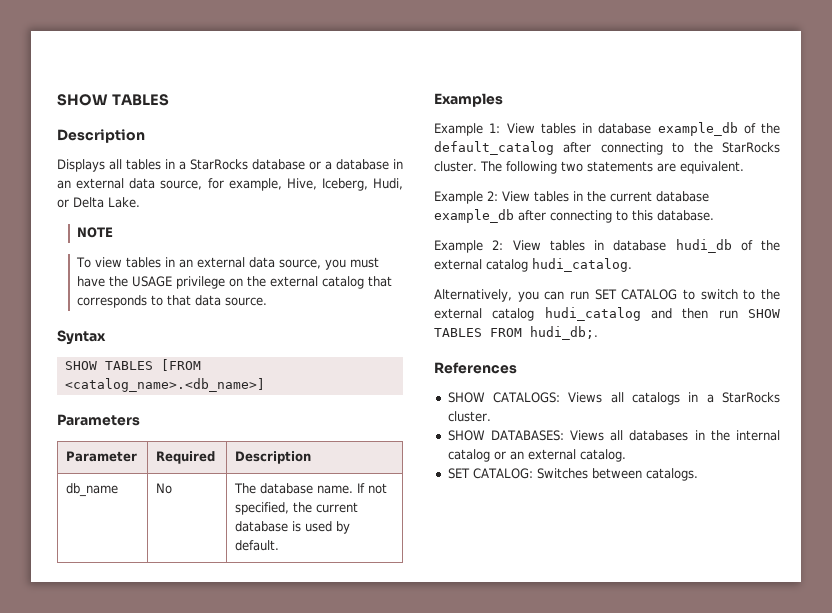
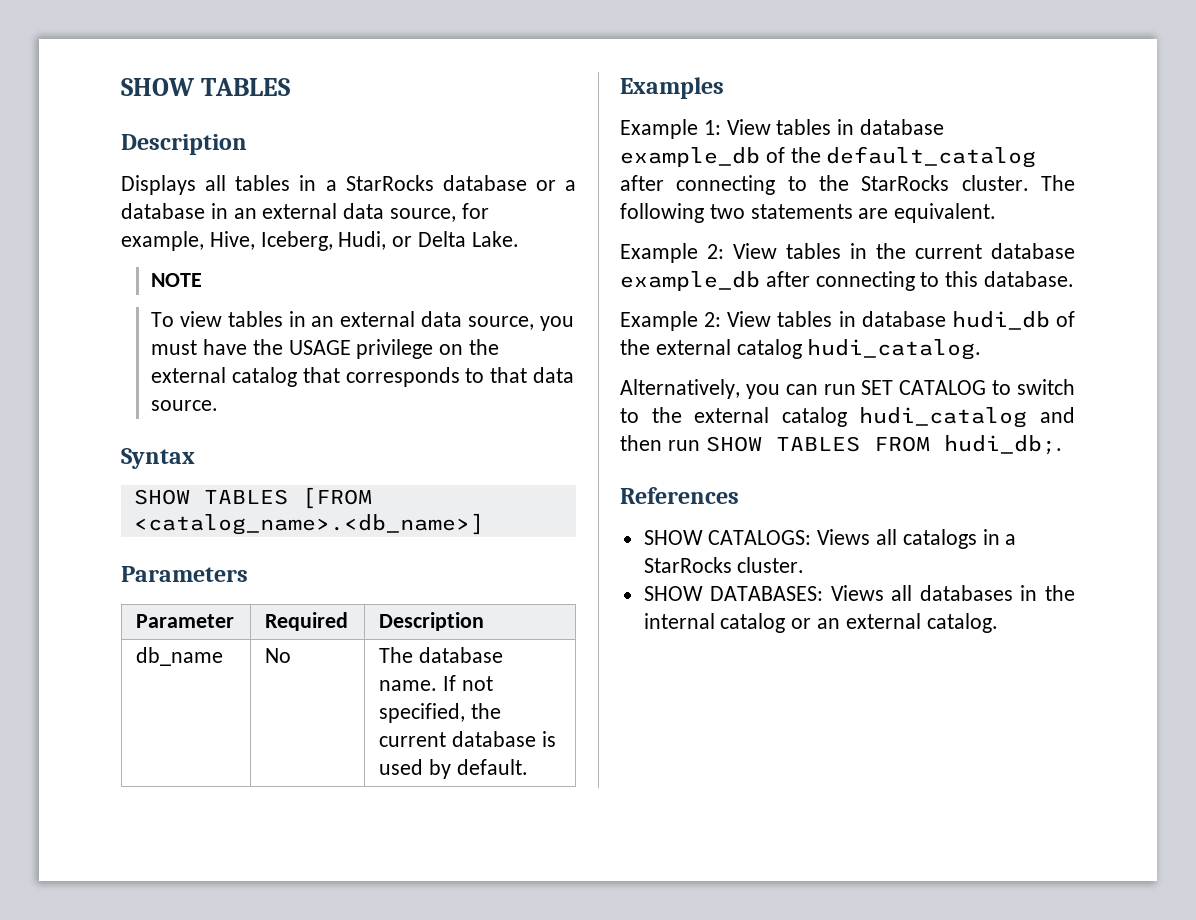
[447,468,698,481] // SET CATALOG: Switches between catalogs. -> (998, 623) none

